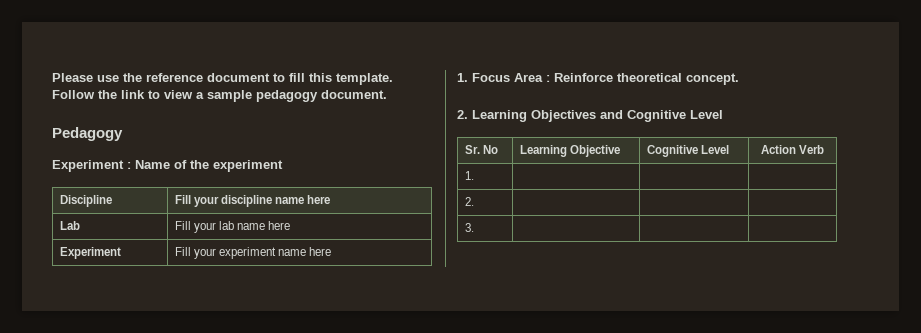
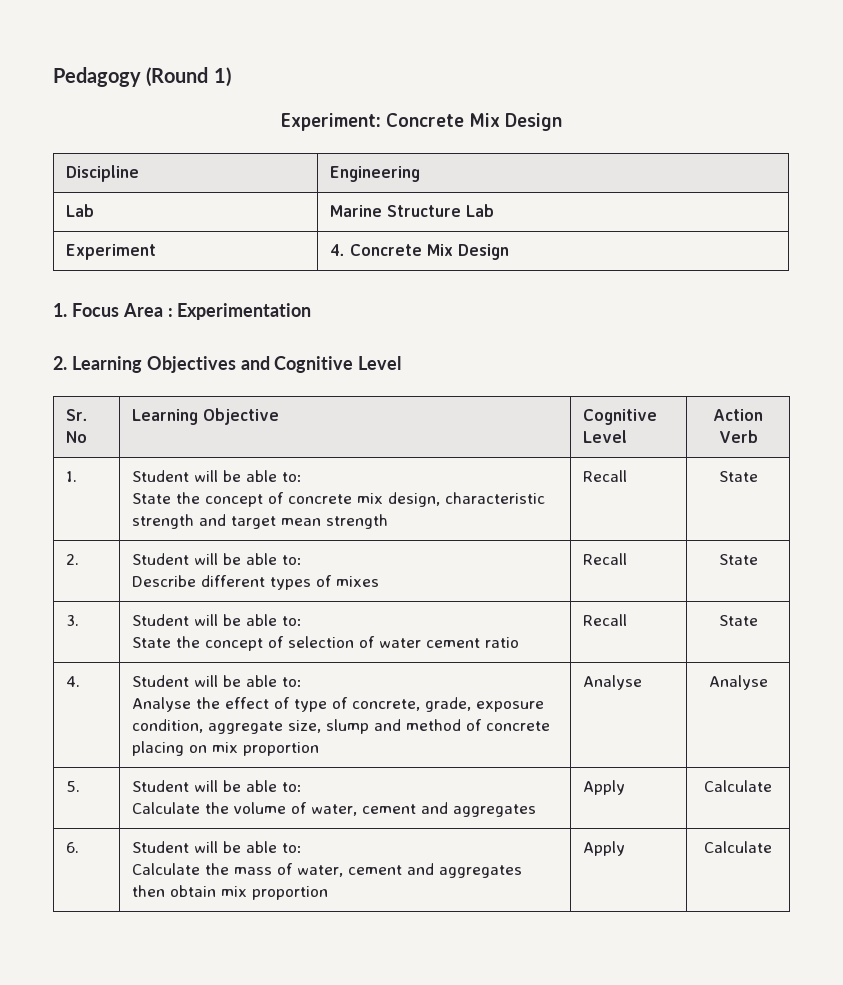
[52,73,393,85] [52,90,387,102] [52,127,123,141] [52,160,283,172] [59,195,112,207] [174,195,331,207] [59,221,80,230] [174,221,291,233] [59,247,121,259] [174,247,332,259] Please use the reference document to fill this template. Follow the link to view a sample pedagogy document. // Pedagogy // Experiment : Name of the experiment // Discipline | Fill your discipline name here // Lab | Fill your lab name here // Experiment | Fill your experiment name here -> [53,67,231,87] [280,113,563,131] [65,165,139,182] [329,166,420,182] [65,204,94,217] [329,204,494,217] [65,244,156,260] [329,244,509,260] Pedagogy (Round 1) // Experiment: Concrete Mix Design // Discipline | Engineering // Lab | Marine Structure Lab // Experiment | 4. Concrete Mix Design
[554,73,739,85] Reinforce theoretical concept. -> [177,303,312,320] Experimentation
[464,197,474,206] [464,223,474,232] | | // 2. | | | // 3. | | | -> [131,470,302,482] [131,492,545,507] [131,514,388,529] [582,470,627,482] [718,471,758,482] [65,554,79,565] [131,553,302,565] [131,575,379,590] [582,553,627,565] [718,554,758,565] [65,615,79,626] [131,614,302,626] [131,636,519,651] [582,614,627,626] [718,615,758,626] [65,676,80,687] [131,675,302,687] [131,697,544,712] [131,719,550,734] [131,741,319,756] [582,675,642,690] [708,675,768,690] [65,781,80,792] [131,780,302,792] [131,802,536,817] [582,780,625,795] [704,780,772,792] [65,842,79,853] [131,841,302,853] [131,863,522,878] [131,885,328,900] [582,841,625,856] [704,841,772,853] Student will be able to: // State the concept of concrete mix design, characteristic strength and target mean strength | Recall | State // 2. | Student will be able to: // Describe different types of mixes | Recall | State // 3. | Student will be able to: // State the concept of selection of water cement ratio | Recall | State // 4. | Student will be able to: // Analyse the effect of type of concrete, grade, exposure condition, aggregate size, slump and method of concrete placing on mix proportion | Analyse | Analyse // 5. | Student will be able to: // Calculate the volume of water, cement and aggregates | Apply | Calculate // 6. | Student will be able to: // Calculate the mass of water, cement and aggregates then obtain mix proportion | Apply | Calculate

